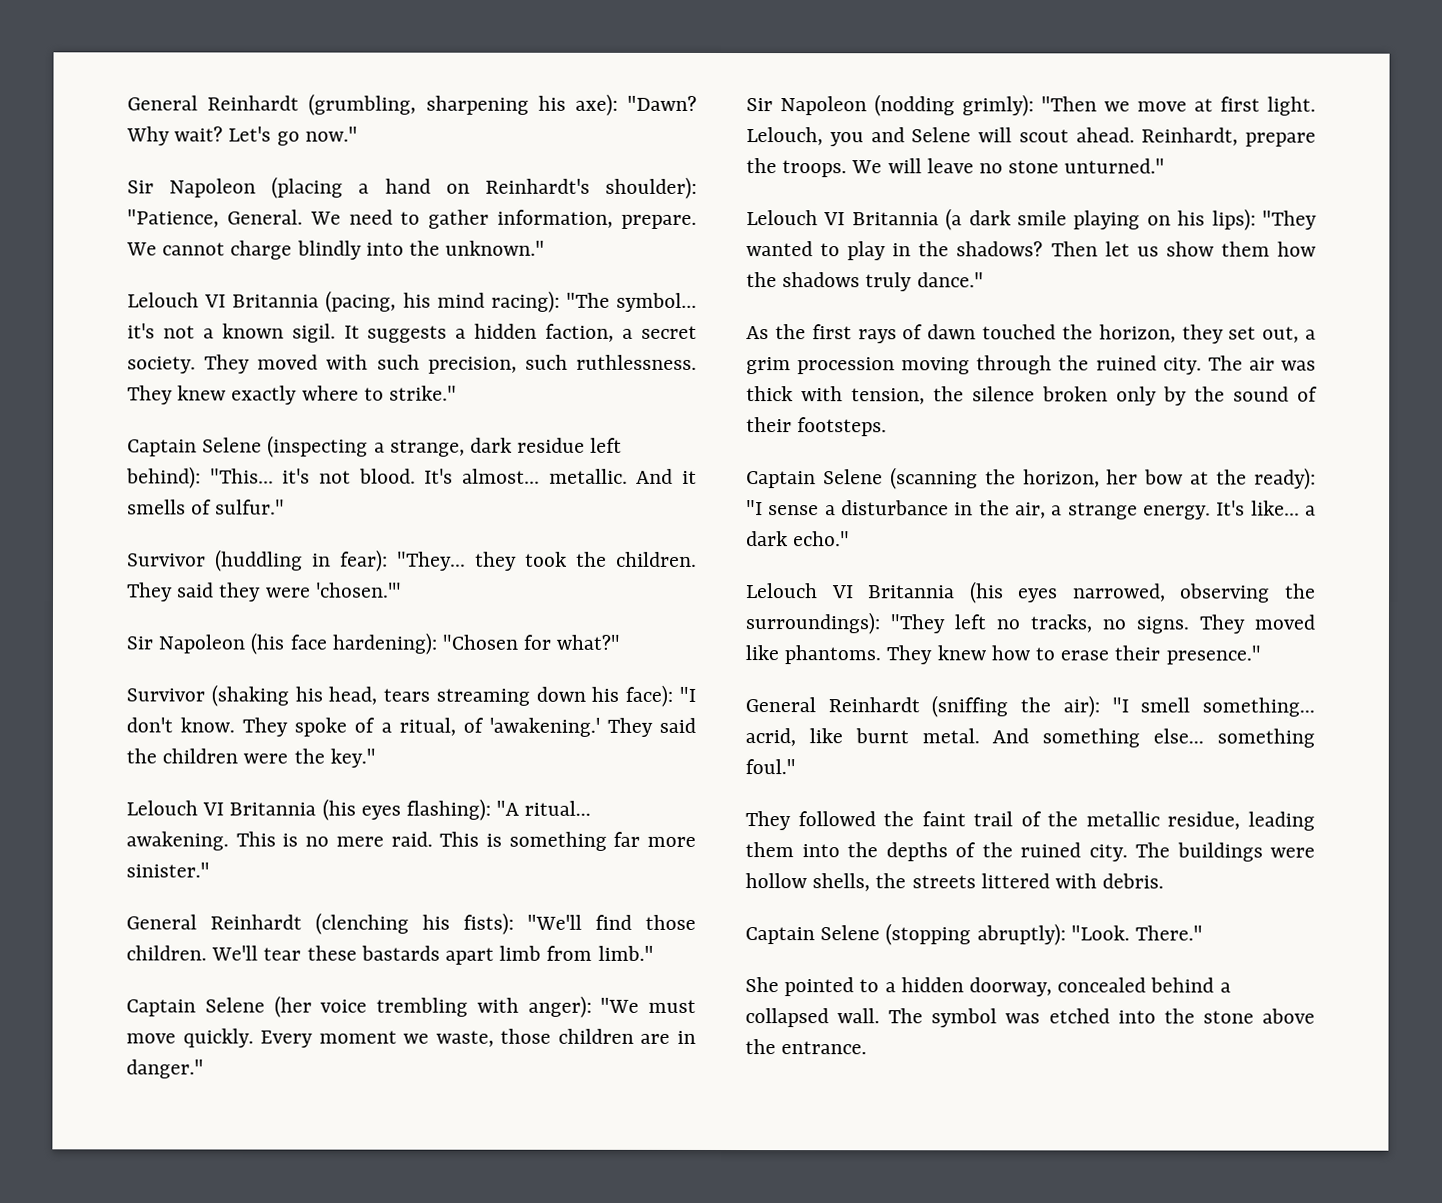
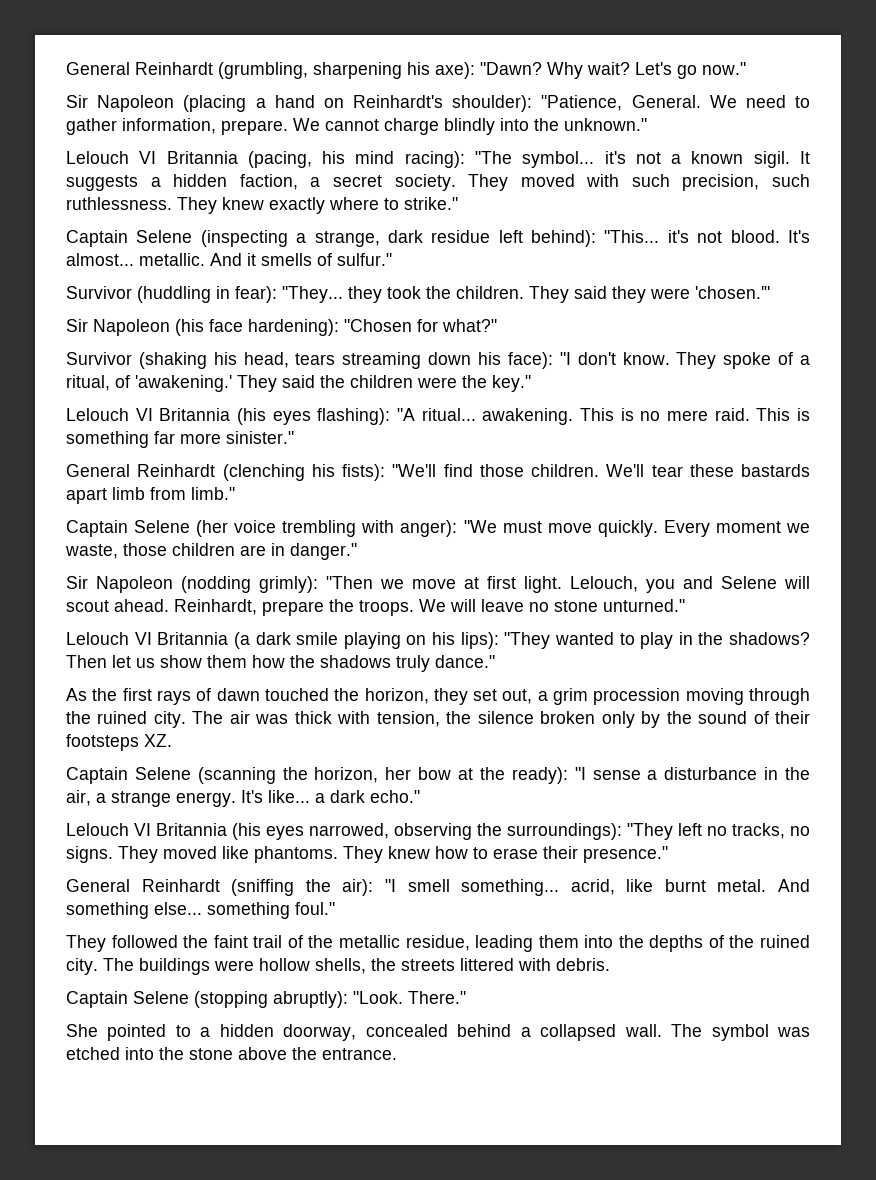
[797,417,888,437] footsteps. -> [66,734,172,751] footsteps XZ.

